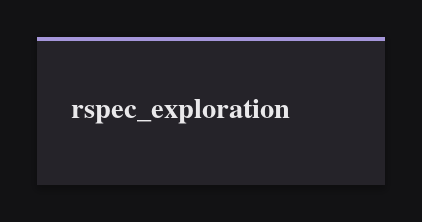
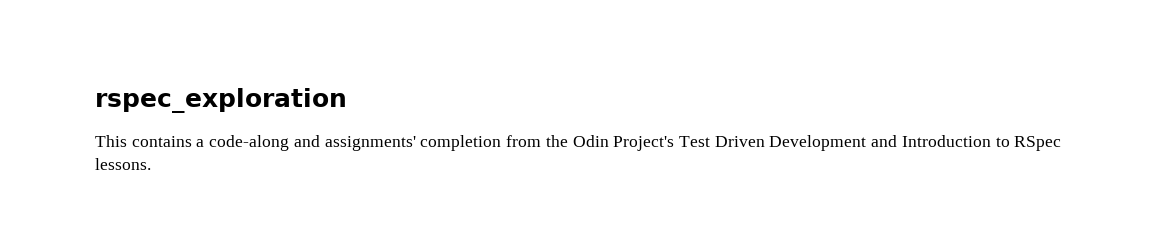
(290, 111) none -> [95,135,1062,151] [95,158,151,170] // This contains a code-along and assignments' completion from the Odin Project's Test Driven Development and Introduction to RSpec lessons.

